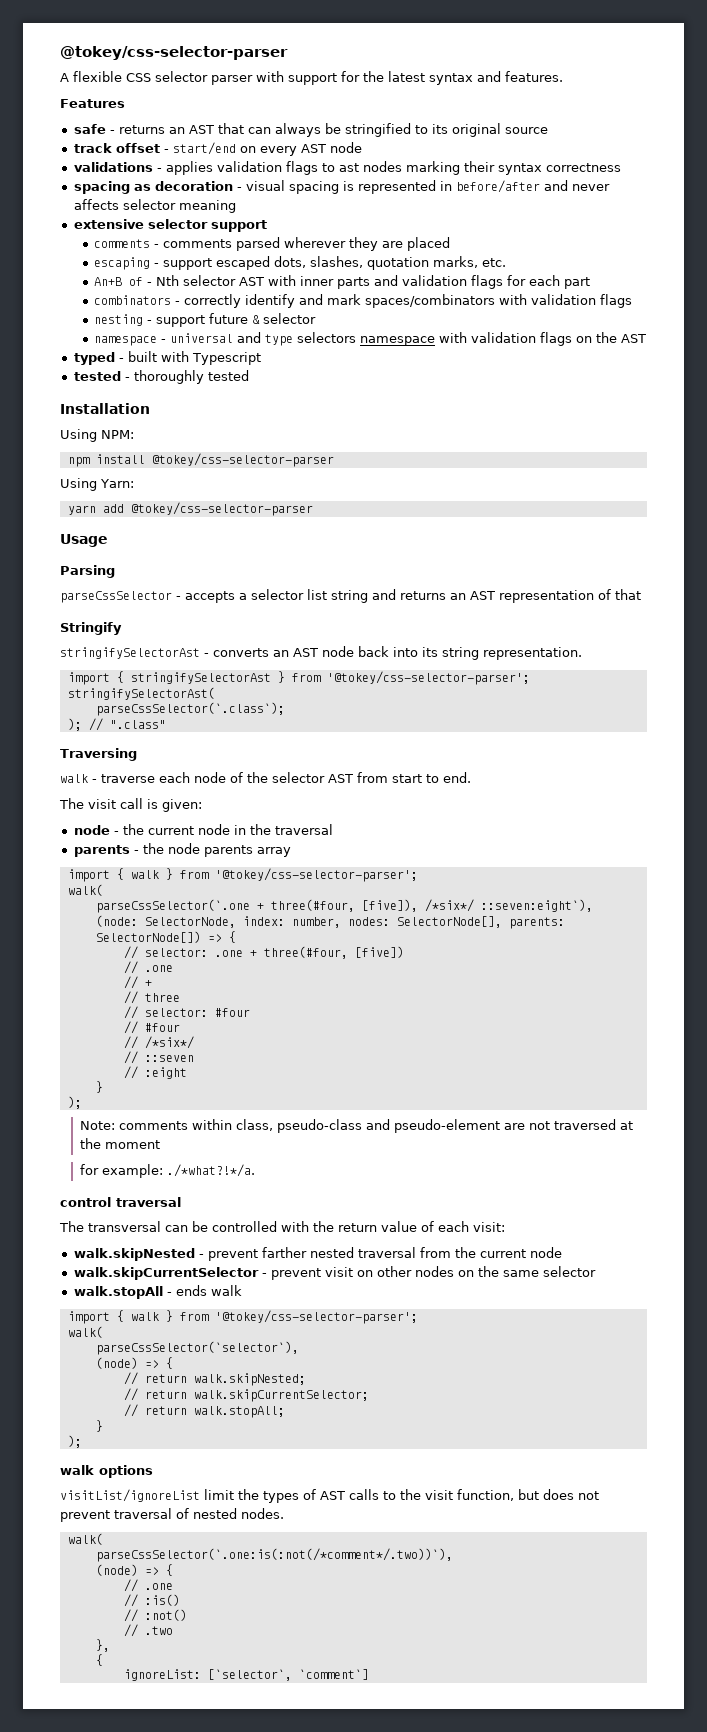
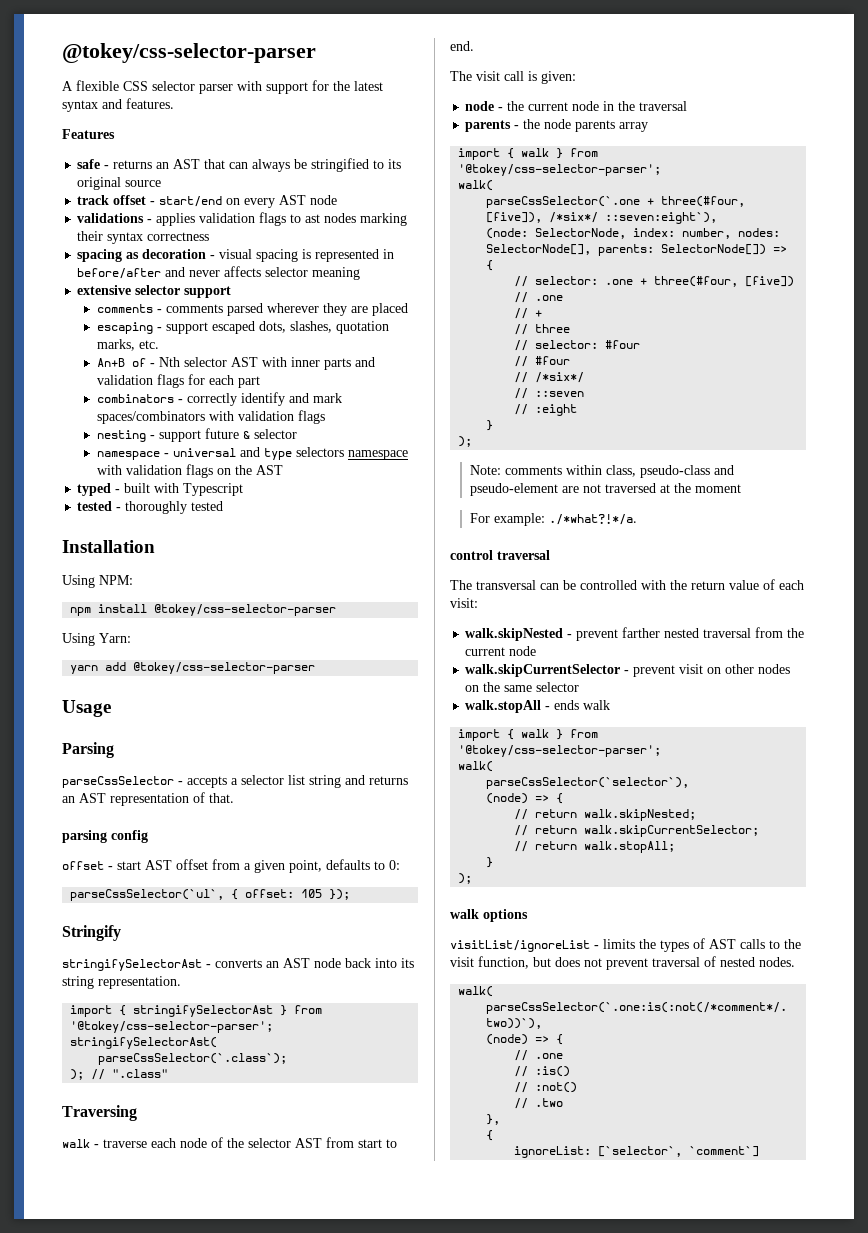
[615,589,641,600] that -> [209,793,234,803] [62,830,148,843] [62,859,400,873] [70,889,351,901] that. // parsing config // offset - start AST offset from a given point, defaults to 0: // parseCssSelector(`ul`, { offset: 105 });
[80,1164,100,1175] for -> [469,513,490,523] For
[204,1489,234,1500] limit -> [594,939,635,949] - limits

